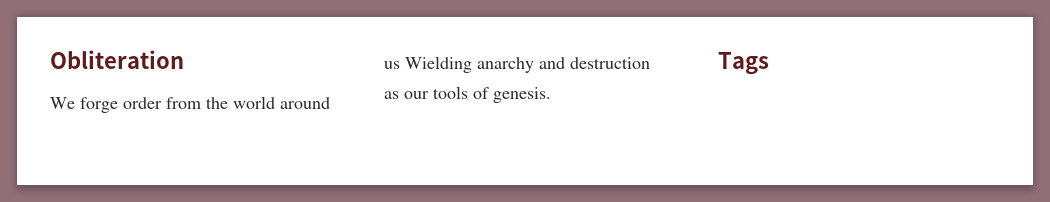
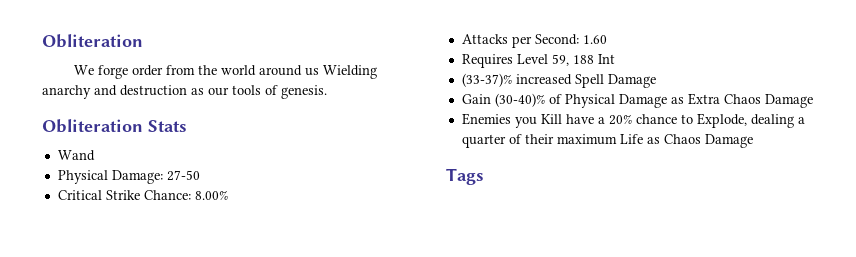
(551, 95) none -> [42,119,187,133] [57,150,95,161] [57,170,200,184] [57,190,228,200] [461,34,607,48] [461,54,615,68] [461,73,656,88] [461,93,813,108] [461,113,805,128] [461,134,753,148] // Obliteration Stats // Wand // Physical Damage: 27-50 // Critical Strike Chance: 8.00% // Attacks per Second: 1.60 // Requires Level 59, 188 Int // (33-37)% increased Spell Damage // Gain (30-40)% of Physical Damage as Extra Chaos Damage // Enemies you Kill have a 20% chance to Explode, dealing a quarter of their maximum Life as Chaos Damage

